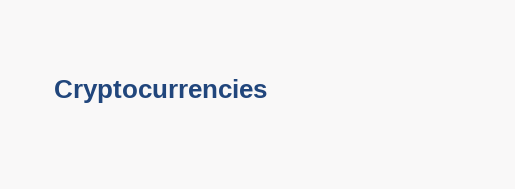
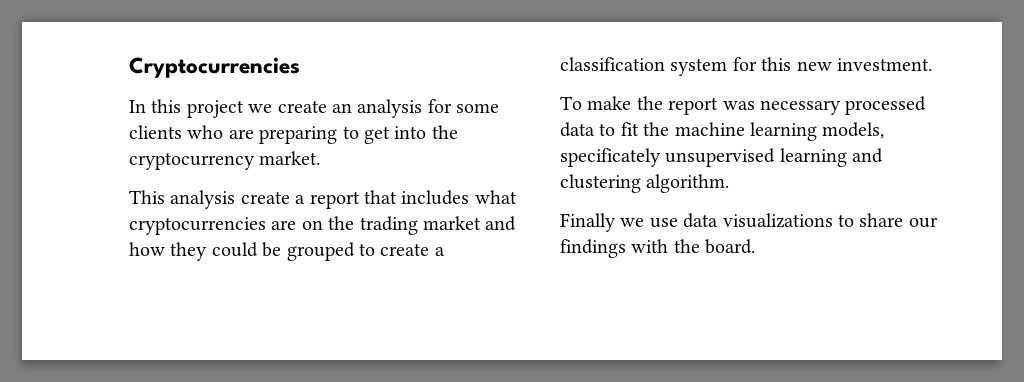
(267, 91) none -> [129,99,500,118] [129,125,458,144] [129,151,321,170] [129,190,517,209] [129,216,517,235] [129,242,445,261] [560,57,932,76] [560,96,927,115] [560,122,885,141] [560,148,884,167] [560,174,730,193] [560,213,938,232] [560,239,756,258] // In this project we create an analysis for some clients who are preparing to get into the cryptocurrency market. // This analysis create a report that includes what cryptocurrencies are on the trading market and how they could be grouped to create a classification system for this new investment. // To make the report was necessary processed data to fit the machine learning models, specificately unsupervised learning and clustering algorithm. // Finally we use data visualizations to share our findings with the board.

